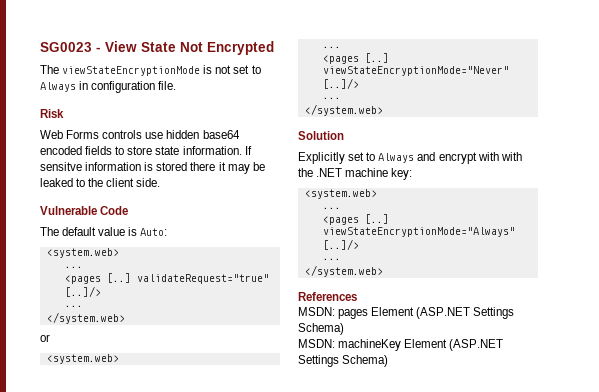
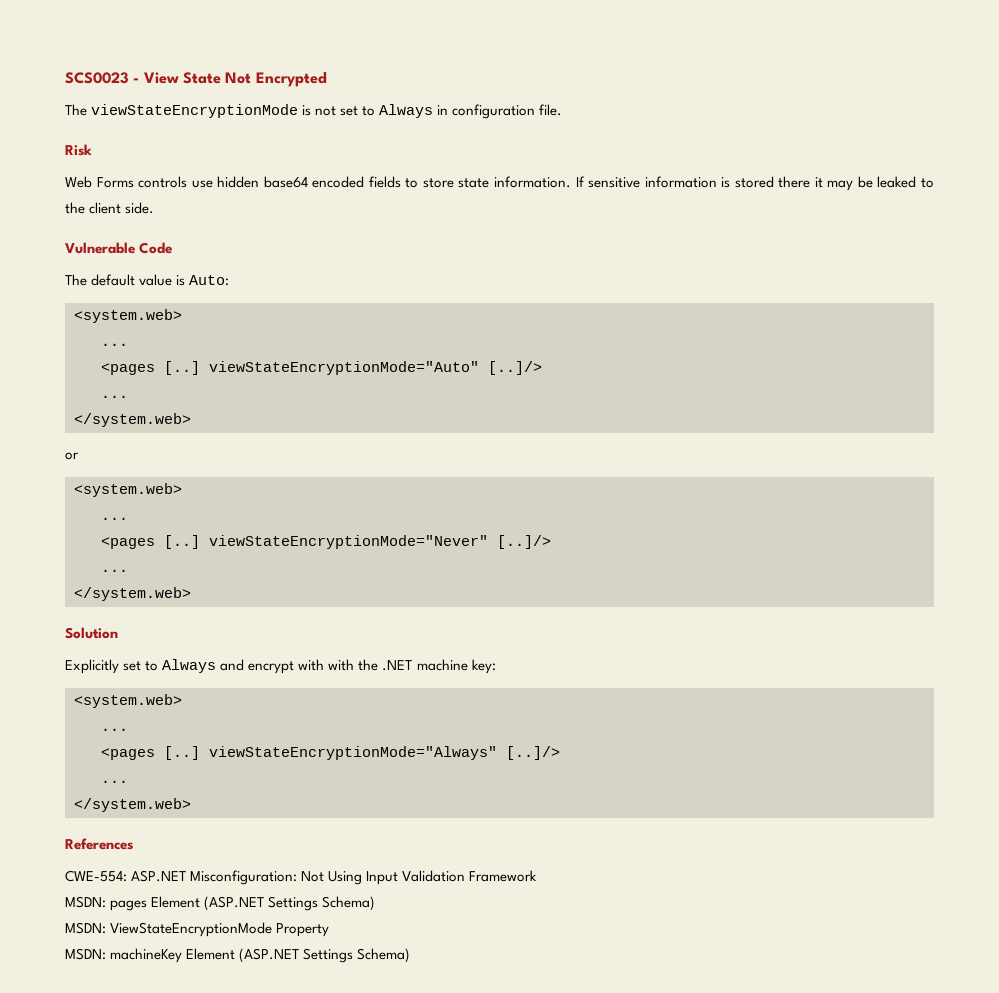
[40,42,92,52] SG0023 -> [65,72,129,84] SCS0023
[40,162,82,171] sensitve -> [588,177,641,188] sensitive
[136,274,269,284] validateRequest="true" -> [209,361,479,375] viewStateEncryptionMode="Auto"
(357, 296) none -> [65,870,538,885] // CWE-554: ASP.NET Misconfiguration: Not Using Input Validation Framework
(344, 329) none -> [65,922,330,937] // MSDN: ViewStateEncryptionMode Property

